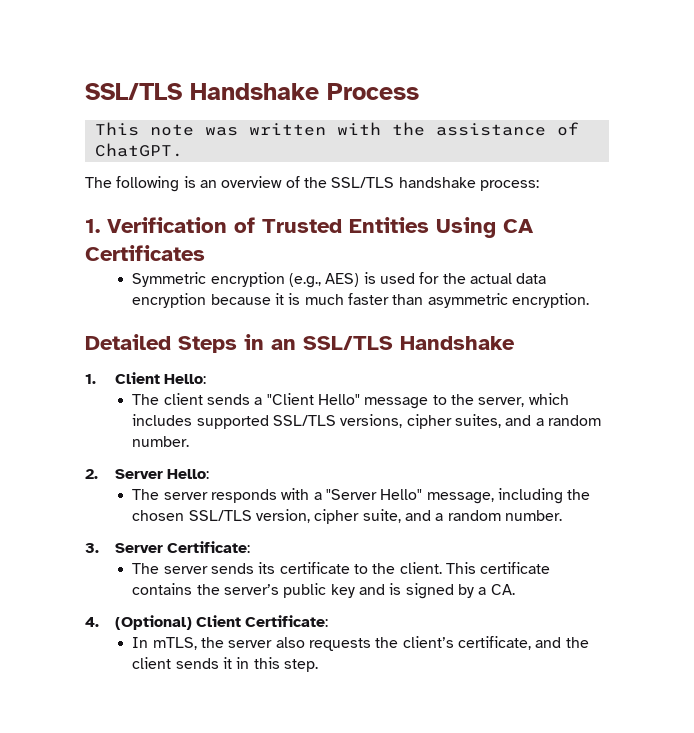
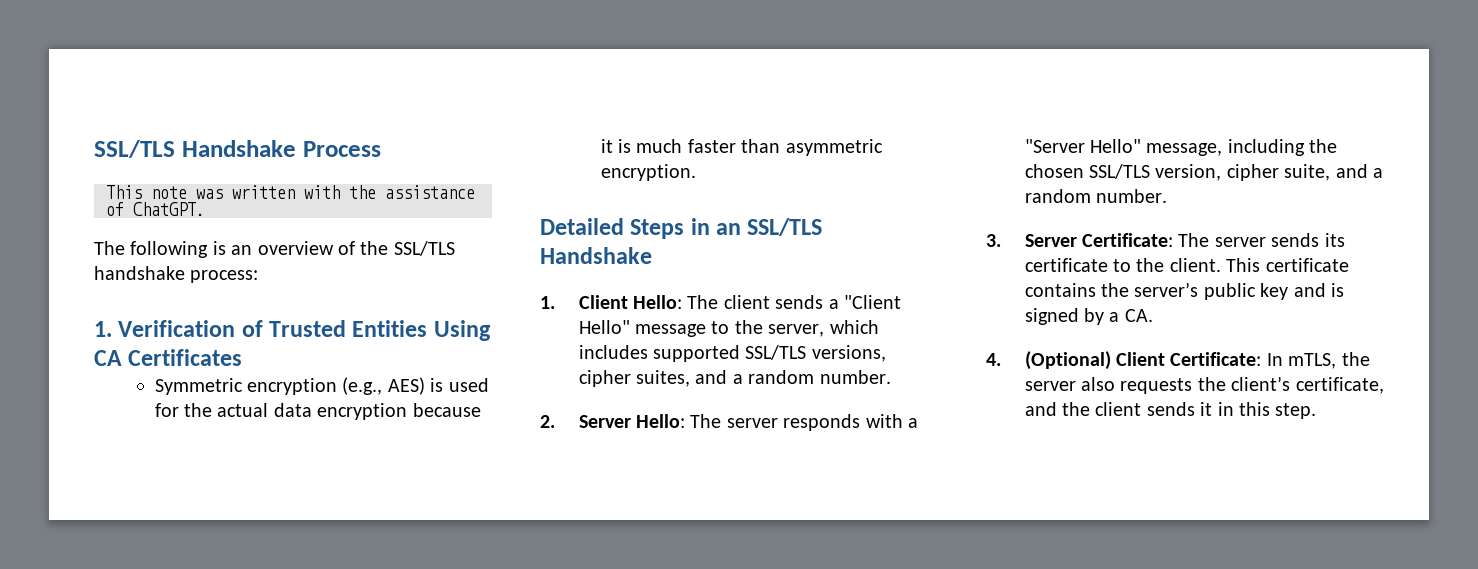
(207, 379) // -> (683, 302) none
(210, 474) // -> (686, 421) none
(251, 547) // -> (1174, 240) none
(329, 621) // -> (1262, 359) none

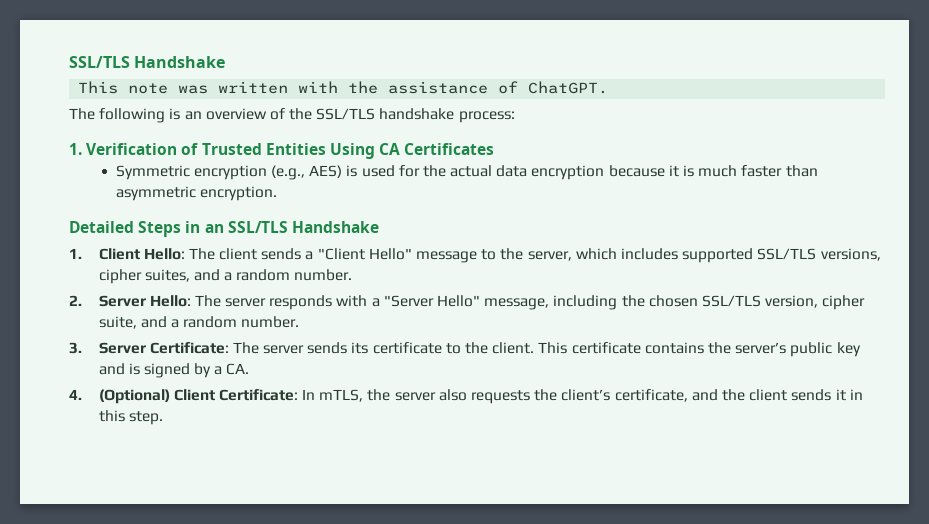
[94,140,381,158] SSL/TLS Handshake Process -> [69,56,226,68] SSL/TLS Handshake

